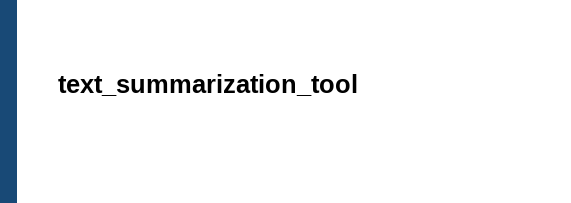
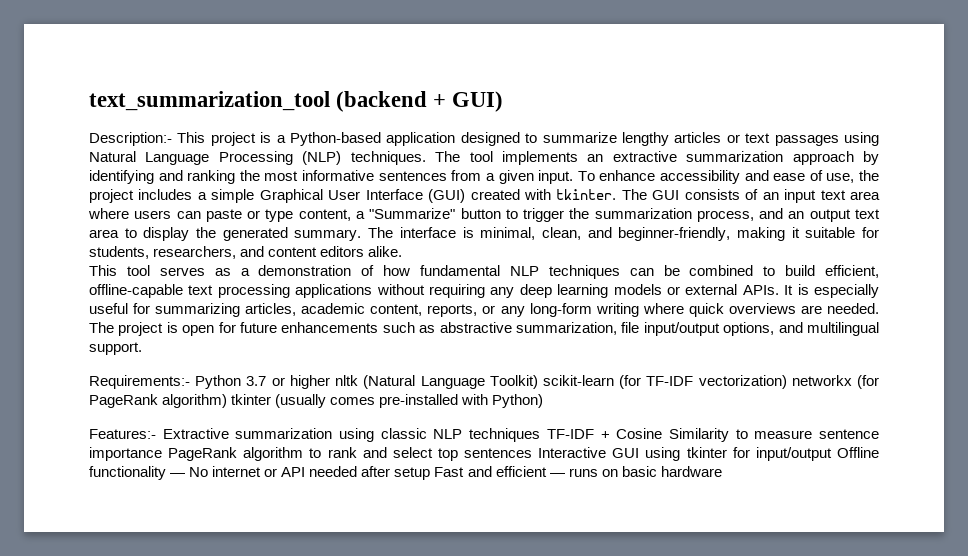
(358, 85) none -> [336,91,504,112] [89,132,879,146] [89,151,879,165] [89,170,879,184] [89,189,881,203] [88,208,881,222] [89,227,879,241] [89,246,403,259] [89,265,879,279] [89,284,879,298] [89,303,880,317] [89,322,879,336] [89,342,142,355] [89,375,879,389] [89,394,544,408] [89,428,880,442] [89,447,879,461] [89,466,722,480] (backend + GUI) // Description:- This project is a Python-based application designed to summarize lengthy articles or text passages using Natural Language Processing (NLP) techniques. The tool implements an extractive summarization approach by identifying and ranking the most informative sentences from a given input. To enhance accessibility and ease of use, the project includes a simple Graphical User Interface (GUI) created with tkinter. The GUI consists of an input text area where users can paste or type content, a "Summarize" button to trigger the summarization process, and an output text area to display the generated summary. The interface is minimal, clean, and beginner-friendly, making it suitable for students, researchers, and content editors alike. // This tool serves as a demonstration of how fundamental NLP techniques can be combined to build efficient, offline-capable text processing applications without requiring any deep learning models or external APIs. It is especially useful for summarizing articles, academic content, reports, or any long-form writing where quick overviews are needed. The project is open for future enhancements such as abstractive summarization, file input/output options, and multilingual support. // Requirements:- Python 3.7 or higher nltk (Natural Language Toolkit) scikit-learn (for TF-IDF vectorization) networkx (for PageRank algorithm) tkinter (usually comes pre-installed with Python) // Features:- Extractive summarization using classic NLP techniques TF-IDF + Cosine Similarity to measure sentence importance PageRank algorithm to rank and select top sentences Interactive GUI using tkinter for input/output Offline functionality — No internet or API needed after setup Fast and efficient — runs on basic hardware

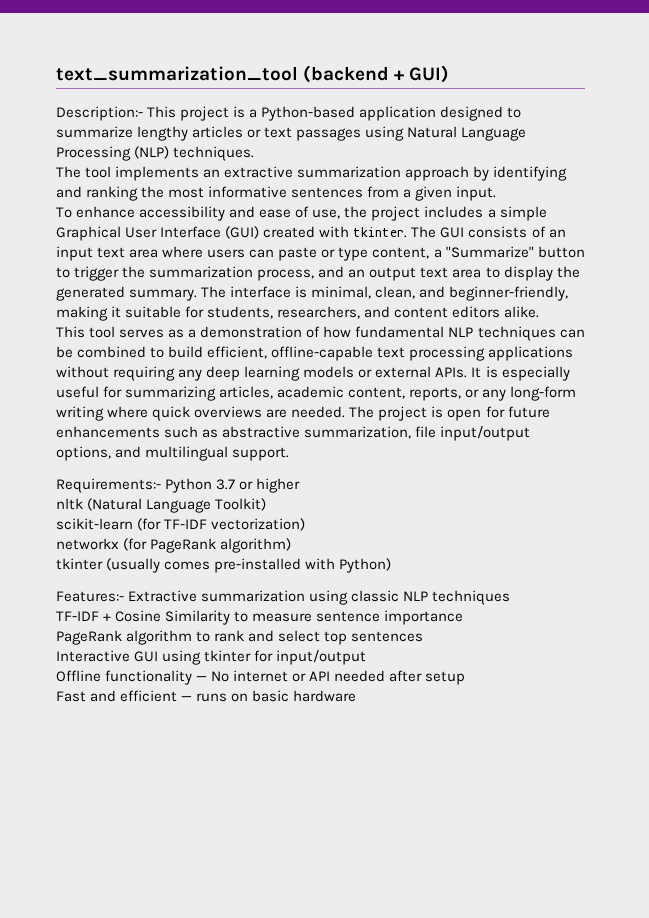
(426, 158) none -> (255, 153) //
(574, 177) none -> (497, 193) //
(330, 382) none -> (301, 485) //
(538, 382) none -> (267, 504) //
(787, 382) none -> (306, 524) //
(228, 401) none -> (292, 545) //
(541, 435) none -> (511, 597) //
(162, 454) none -> (464, 617) //
(533, 453) none -> (424, 636) //
(832, 454) none -> (367, 657) //
(431, 473) none -> (466, 678) //

